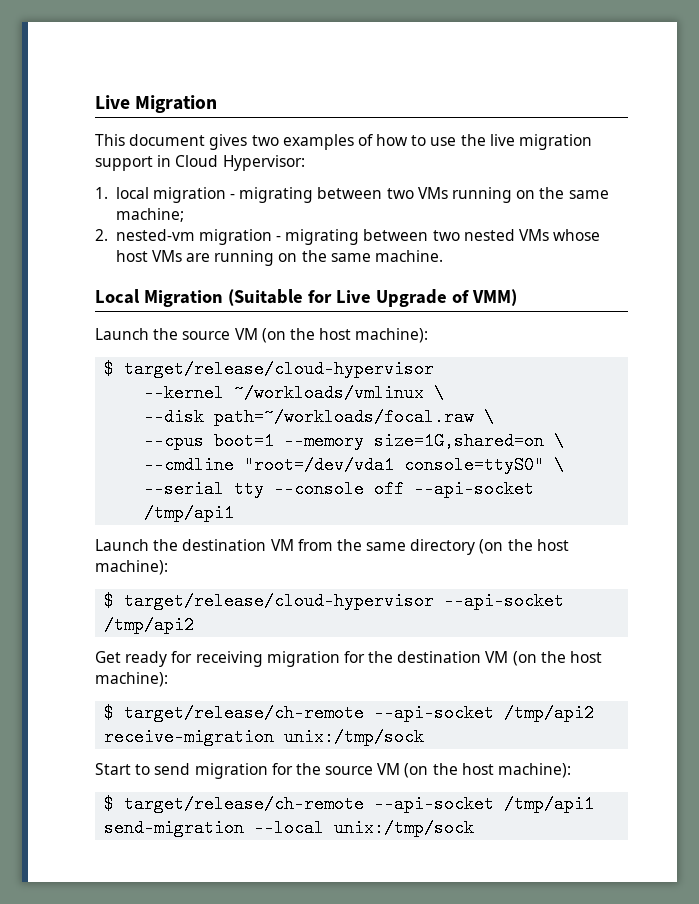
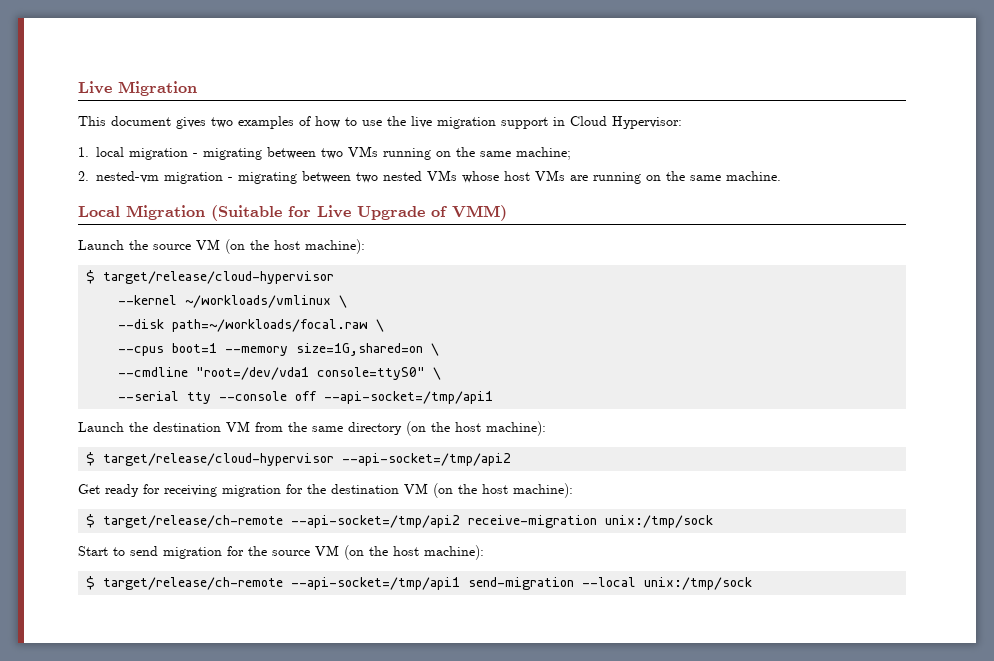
[414,480,535,498] [144,504,235,522] --api-socket /tmp/api1 -> [324,391,494,404] --api-socket=/tmp/api1
[444,592,565,610] [104,616,195,634] --api-socket /tmp/api2 -> [342,453,512,466] --api-socket=/tmp/api2
[374,704,595,722] --api-socket /tmp/api2 -> [291,515,461,528] --api-socket=/tmp/api2
[374,795,595,813] --api-socket /tmp/api1 -> [291,577,461,590] --api-socket=/tmp/api1

